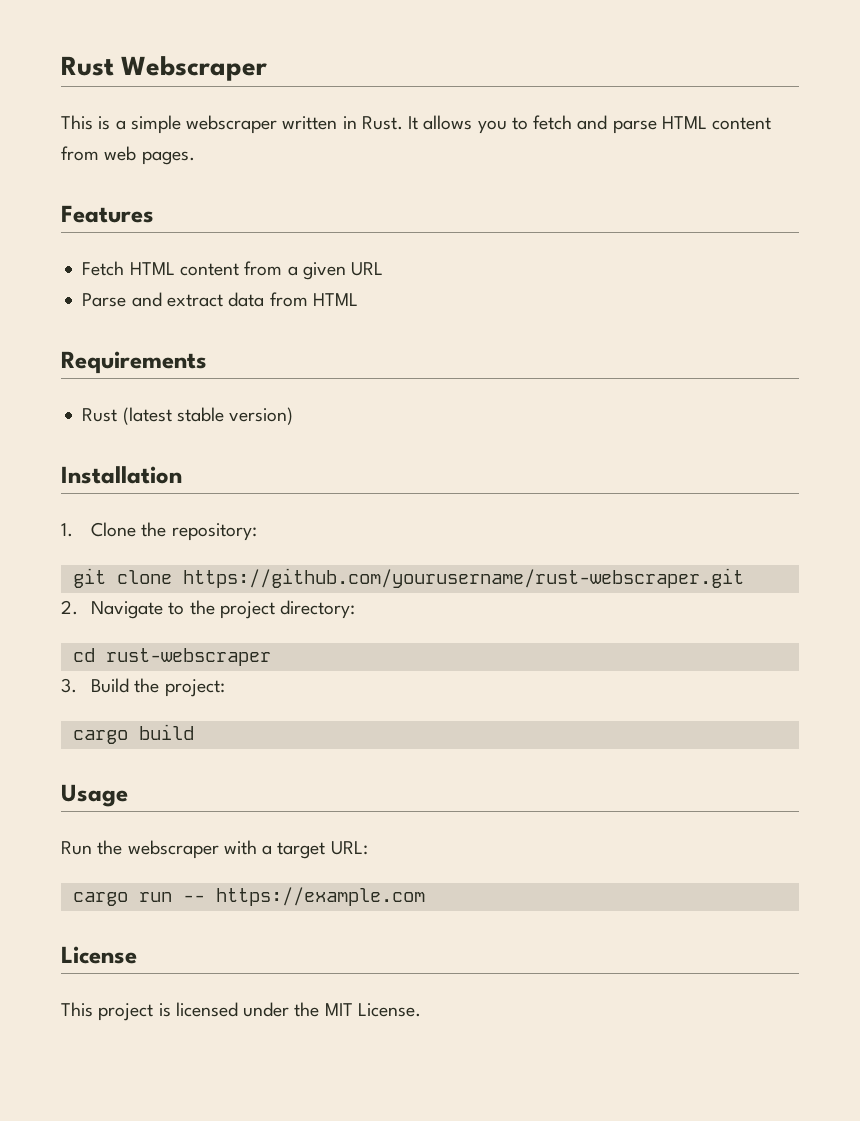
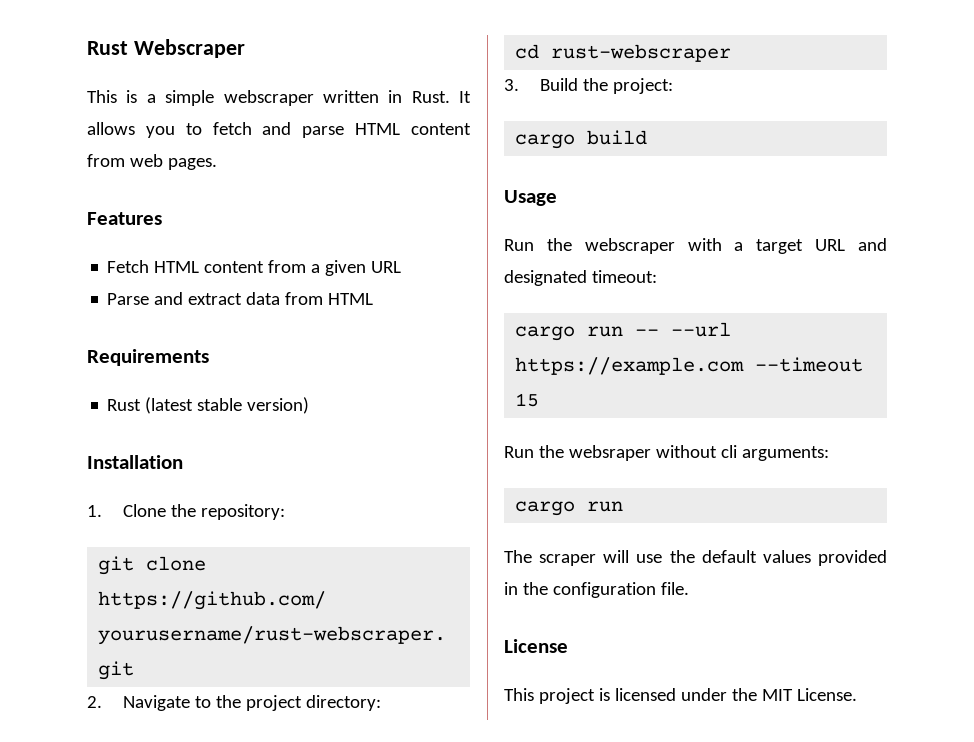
[330,841,368,855] URL: -> [815,238,888,251] [504,270,657,286] URL and designated timeout:
(205, 898) none -> [671,322,732,337] --url
(425, 896) none -> [755,357,864,372] [515,393,540,407] [504,445,829,461] [515,501,624,516] [504,550,887,566] [504,582,689,598] --timeout 15 // Run the websraper without cli arguments: // cargo run // The scraper will use the default values provided in the configuration file.

